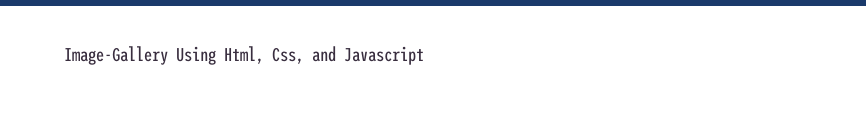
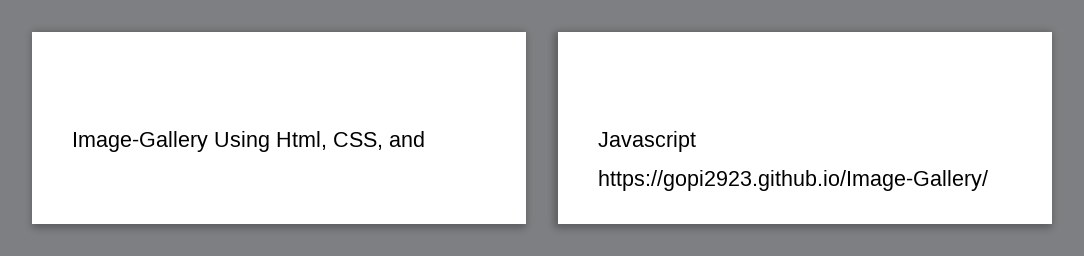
[272,47,304,64] Css, -> [333,132,383,150] CSS,
(424, 55) none -> [598,170,988,191] // https://gopi2923.github.io/Image-Gallery/

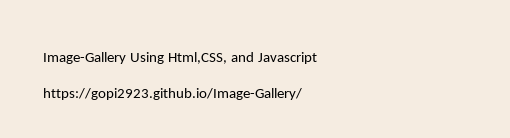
[276,131,383,150] Html, CSS, -> [167,52,227,64] Html,CSS,

